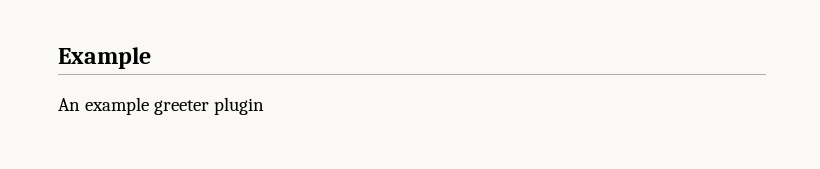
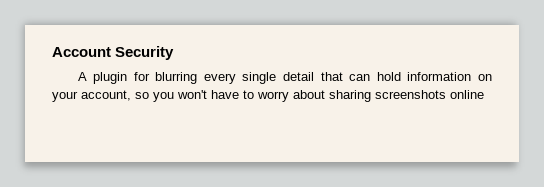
[58,47,151,69] [58,97,265,115] Example // An example greeter plugin -> [52,46,175,60] [77,72,492,84] [52,90,484,102] Account Security // A plugin for blurring every single detail that can hold information on your account, so you won't have to worry about sharing screenshots online

